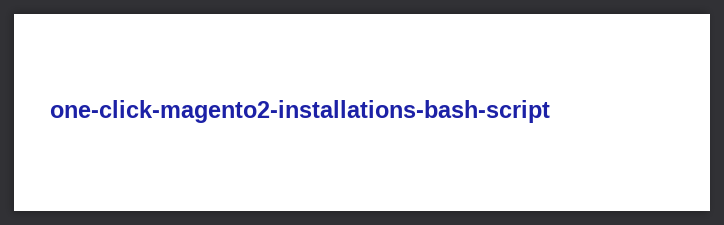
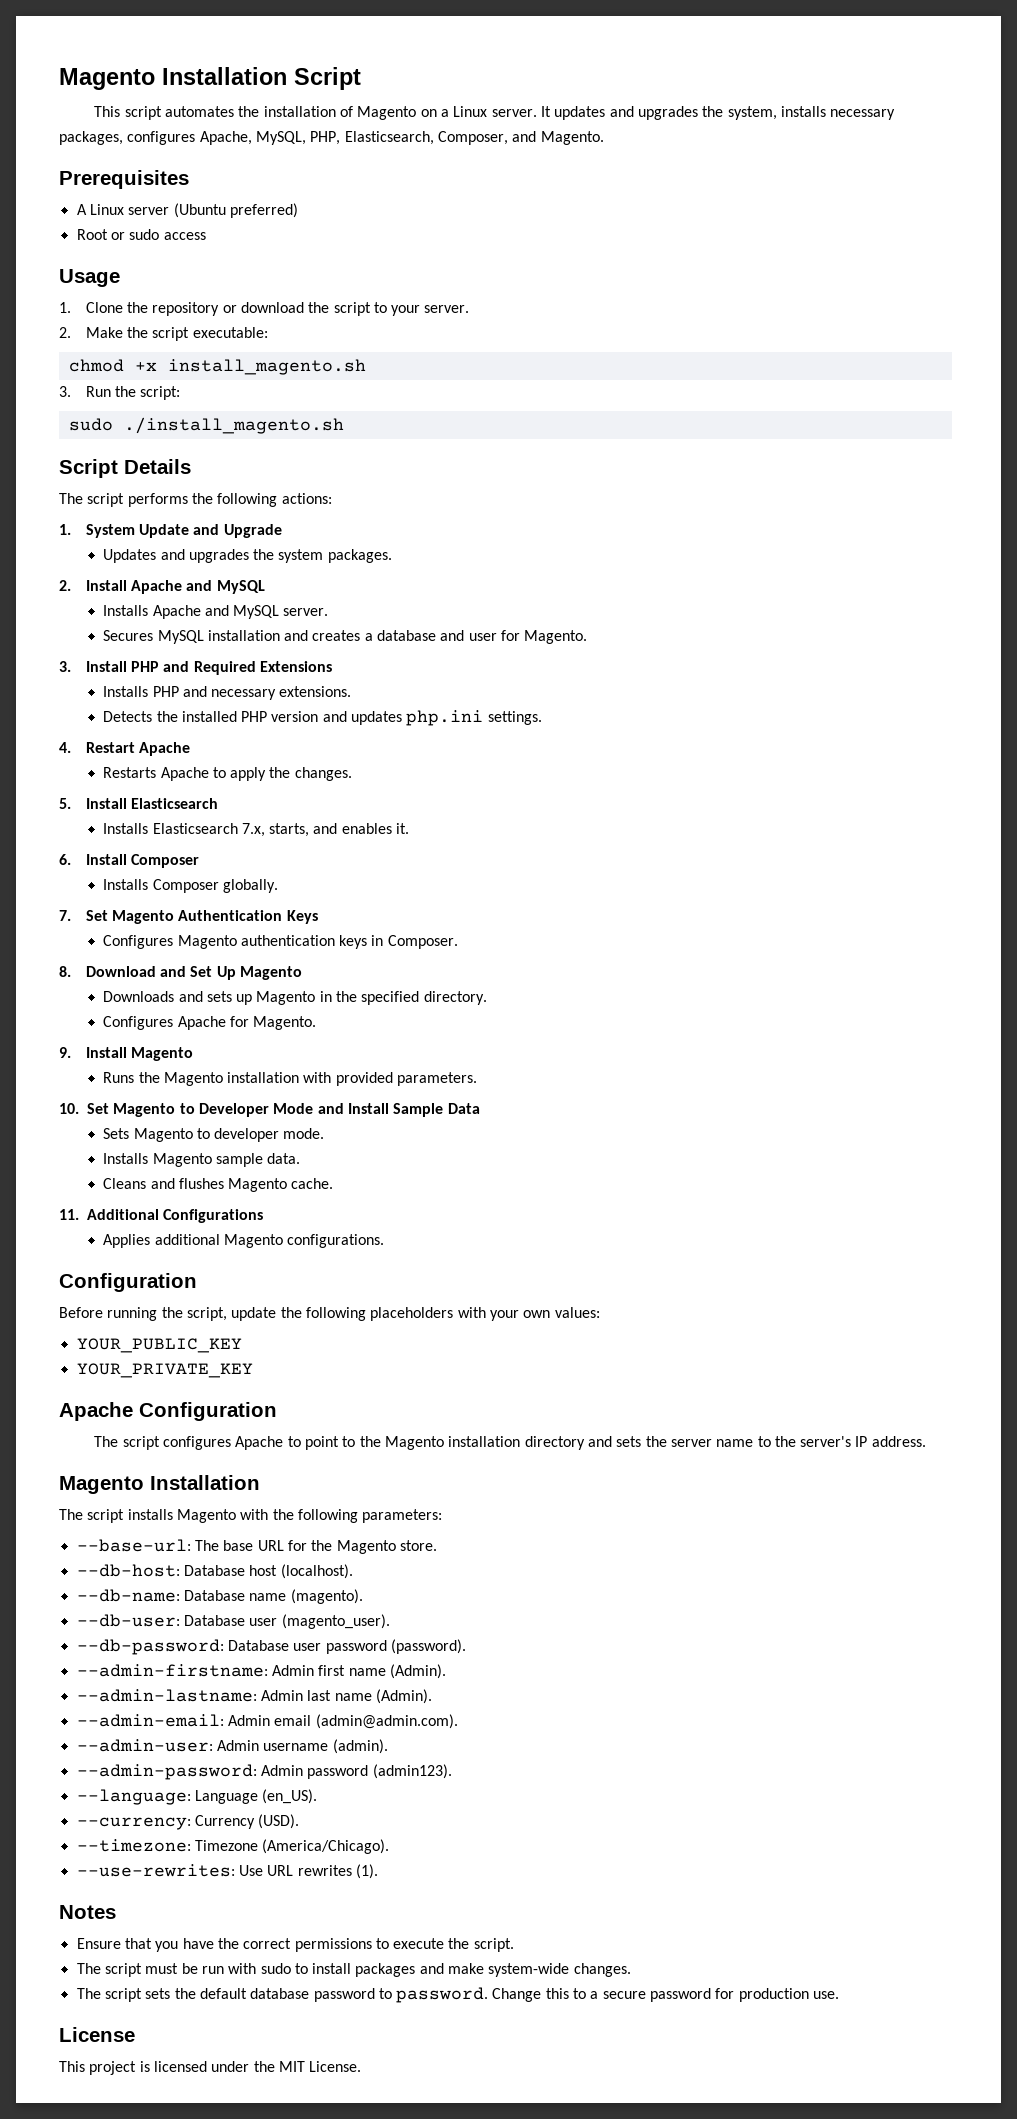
[50,100,550,123] one-click-magento2-installations-bash-script -> [59,67,361,90] [94,106,896,120] [59,131,604,145] [59,170,189,189] [76,203,298,218] [76,229,206,240] [59,269,120,287] [59,302,470,316] [59,327,268,341] [68,359,366,375] [59,386,181,400] [68,417,344,434] [59,459,191,478] [59,493,332,507] [59,524,282,538] [103,549,392,563] [59,580,265,594] [103,605,329,619] [103,630,588,644] [59,661,332,675] [103,686,352,700] [103,710,542,726] [59,742,190,756] [103,767,352,781] [59,798,218,809] [103,823,410,837] [59,854,199,868] [103,879,278,893] [59,910,318,924] [103,935,458,949] [59,966,302,980] [103,991,487,1005] [103,1016,317,1030] [59,1047,193,1061] [103,1072,478,1086] [59,1103,480,1117] [103,1128,325,1142] [103,1153,301,1167] [103,1178,334,1192] [59,1209,264,1223] [103,1234,385,1248] [59,1273,197,1292] [59,1307,600,1321] [76,1338,242,1353] [76,1363,253,1378] [59,1402,277,1421] [94,1436,926,1450] [59,1475,260,1494] [59,1509,443,1523] [76,1539,437,1554] [76,1564,353,1579] [76,1589,363,1604] [76,1614,390,1629] [76,1639,466,1655] [76,1664,446,1679] [76,1689,432,1704] [76,1714,458,1729] [76,1739,388,1754] [76,1764,452,1780] [76,1789,318,1805] [76,1814,300,1830] [76,1839,390,1854] [76,1864,378,1879] [59,1905,116,1919] [76,1938,514,1952] [76,1963,631,1977] [76,1987,840,2003] [59,2027,135,2042] [59,2061,362,2075] Magento Installation Script // This script automates the installation of Magento on a Linux server. It updates and upgrades the system, installs necessary packages, configures Apache, MySQL, PHP, Elasticsearch, Composer, and Magento. // Prerequisites // A Linux server (Ubuntu preferred) // Root or sudo access // Usage // 1. Clone the repository or download the script to your server. // 2. Make the script executable: // chmod +x install_magento.sh // 3. Run the script: // sudo ./install_magento.sh // Script Details // The script performs the following actions: // 1. System Update and Upgrade // Updates and upgrades the system packages. // 2. Install Apache and MySQL // Installs Apache and MySQL server. // Secures MySQL installation and creates a database and user for Magento. // 3. Install PHP and Required Extensions // Installs PHP and necessary extensions. // Detects the installed PHP version and updates php.ini settings. // 4. Restart Apache // Restarts Apache to apply the changes. // 5. Install Elasticsearch // Installs Elasticsearch 7.x, starts, and enables it. // 6. Install Composer // Installs Composer globally. // 7. Set Magento Authentication Keys // Configures Magento authentication keys in Composer. // 8. Download and Set Up Magento // Downloads and sets up Magento in the specified directory. // Configures Apache for Magento. // 9. Install Magento // Runs the Magento installation with provided parameters. // 10. Set Magento to Developer Mode and Install Sample Data // Sets Magento to developer mode. // Installs Magento sample data. // Cleans and flushes Magento cache. // 11. Additional Configurations // Applies additional Magento configurations. // Configuration // Before running the script, update the following placeholders with your own values: // YOUR_PUBLIC_KEY // YOUR_PRIVATE_KEY // Apache Configuration // The script configures Apache to point to the Magento installation directory and sets the server name to the server's IP address. // Magento Installation // The script installs Magento with the following parameters: // --base-url: The base URL for the Magento store. // --db-host: Database host (localhost). // --db-name: Database name (magento). // --db-user: Database user (magento_user). // --db-password: Database user password (password). // --admin-firstname: Admin first name (Admin). // --admin-lastname: Admin last name (Admin). // --admin-email: Admin email (admin@admin.com). // --admin-user: Admin username (admin). // --admin-password: Admin password (admin123). // --language: Language (en_US). // --currency: Currency (USD). // --timezone: Timezone (America/Chicago). // --use-rewrites: Use URL rewrites (1). // Notes // Ensure that you have the correct permissions to execute the script. // The script must be run with sudo to install packages and make system-wide changes. // The script sets the default database password to password. Change this to a secure password for production use. // License // This project is licensed under the MIT License.

